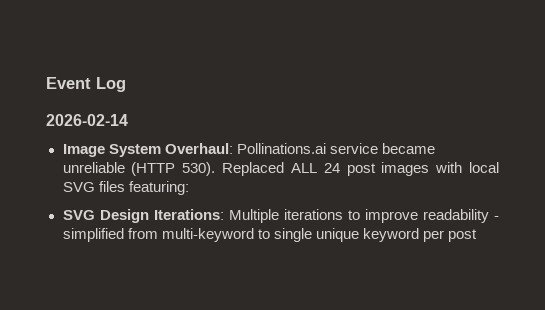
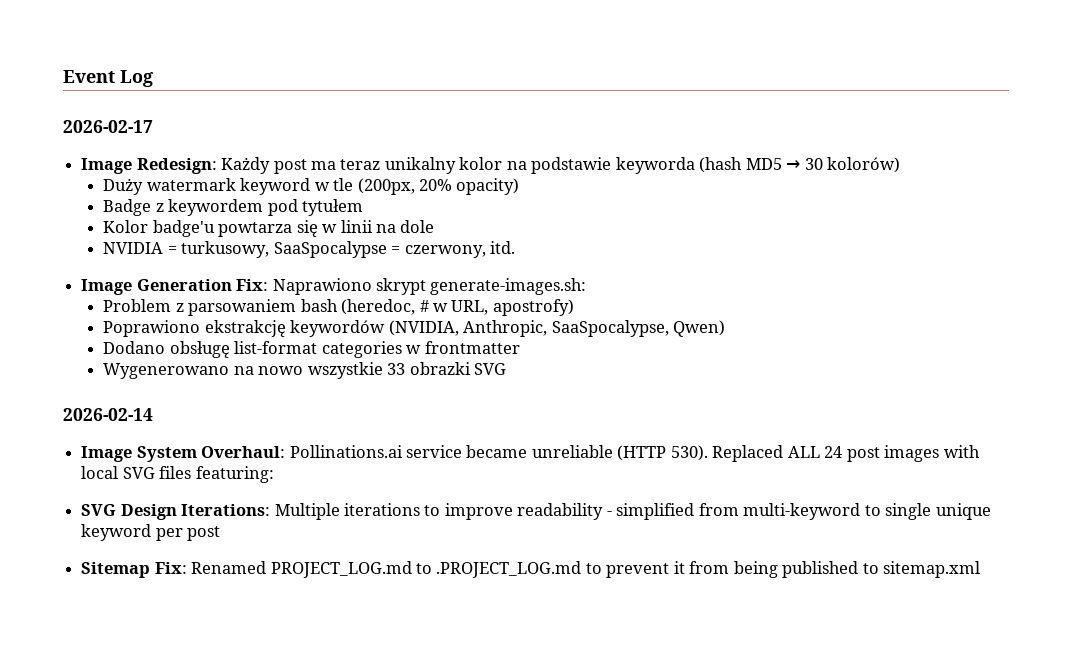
(126, 84) none -> [63,120,153,133] [81,157,900,174] [103,178,520,195] [103,199,364,216] [103,220,435,237] [103,241,516,258] [81,278,587,295] [103,299,574,316] [103,320,726,337] [103,341,520,358] [103,362,507,379] // 2026-02-17 // Image Redesign: Każdy post ma teraz unikalny kolor na podstawie keyworda (hash MD5 → 30 kolorów) // Duży watermark keyword w tle (200px, 20% opacity) // Badge z keywordem pod tytułem // Kolor badge'u powtarza się w linii na dole // NVIDIA = turkusowy, SaaSpocalypse = czerwony, itd. // Image Generation Fix: Naprawiono skrypt generate-images.sh: // Problem z parsowaniem bash (heredoc, # w URL, apostrofy) // Poprawiono ekstrakcję keywordów (NVIDIA, Anthropic, SaaSpocalypse, Qwen) // Dodano obsługę list-format categories w frontmatter // Wygenerowano na nowo wszystkie 33 obrazki SVG
(477, 235) none -> [81,561,981,578] // Sitemap Fix: Renamed PROJECT_LOG.md to .PROJECT_LOG.md to prevent it from being published to sitemap.xml

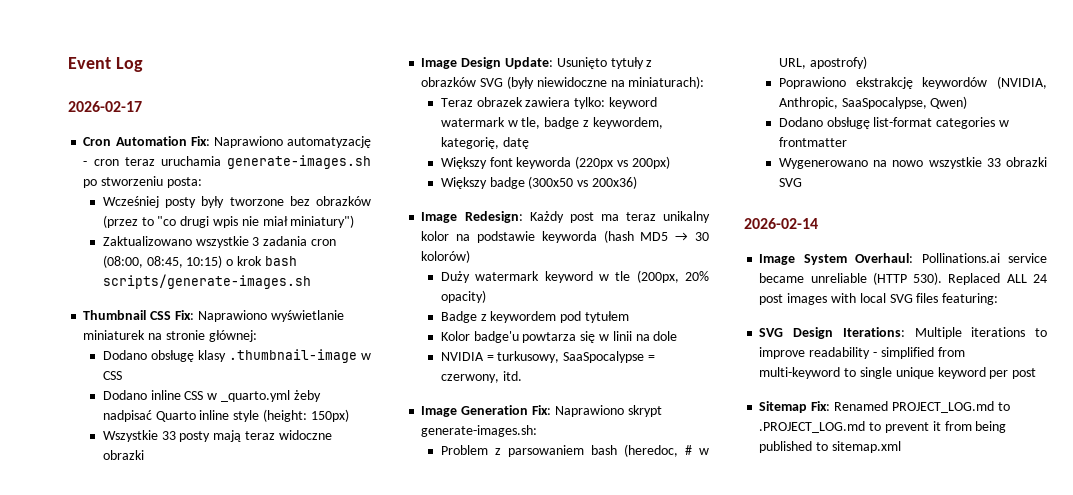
(153, 126) none -> [83,136,371,148] [83,155,371,169] [83,176,202,188] [102,196,371,208] [102,215,355,228] [102,236,336,248] [102,255,297,268] [102,274,311,289] [83,310,344,322] [83,330,257,342] [102,349,371,363] [102,371,122,380] [102,390,321,402] [102,409,349,422] [102,430,332,442] [102,450,144,460] [421,57,653,69] [421,76,705,89] [440,97,657,109] [440,117,663,129] [440,137,529,149] [440,156,670,169] [440,176,637,189] // Cron Automation Fix: Naprawiono automatyzację - cron teraz uruchamia generate-images.sh po stworzeniu posta: // Wcześniej posty były tworzone bez obrazków (przez to "co drugi wpis nie miał miniatury") // Zaktualizowano wszystkie 3 zadania cron (08:00, 08:45, 10:15) o krok bash scripts/generate-images.sh // Thumbnail CSS Fix: Naprawiono wyświetlanie miniaturek na stronie głównej: // Dodano obsługę klasy .thumbnail-image w CSS // Dodano inline CSS w _quarto.yml żeby nadpisać Quarto inline style (height: 150px) // Wszystkie 33 posty mają teraz widoczne obrazki // Image Design Update: Usunięto tytuły z obrazków SVG (były niewidoczne na miniaturach): // Teraz obrazek zawiera tylko: keyword watermark w tle, badge z keywordem, kategorię, datę // Większy font keyworda (220px vs 200px) // Większy badge (300x50 vs 200x36)

